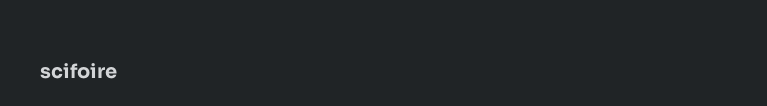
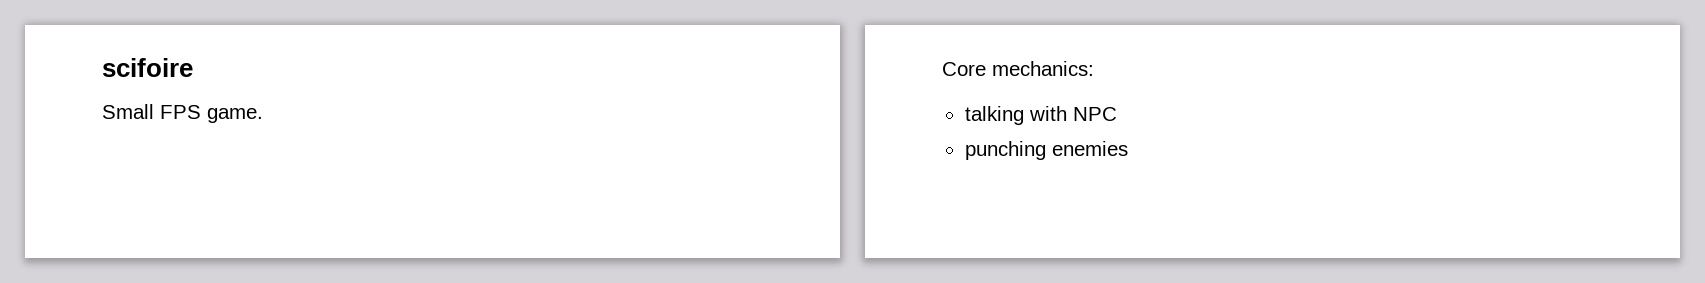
(117, 71) none -> [102,104,263,123] [942,61,1094,76] [964,106,1117,125] [964,141,1128,160] // Small FPS game. // Core mechanics: // talking with NPC // punching enemies

